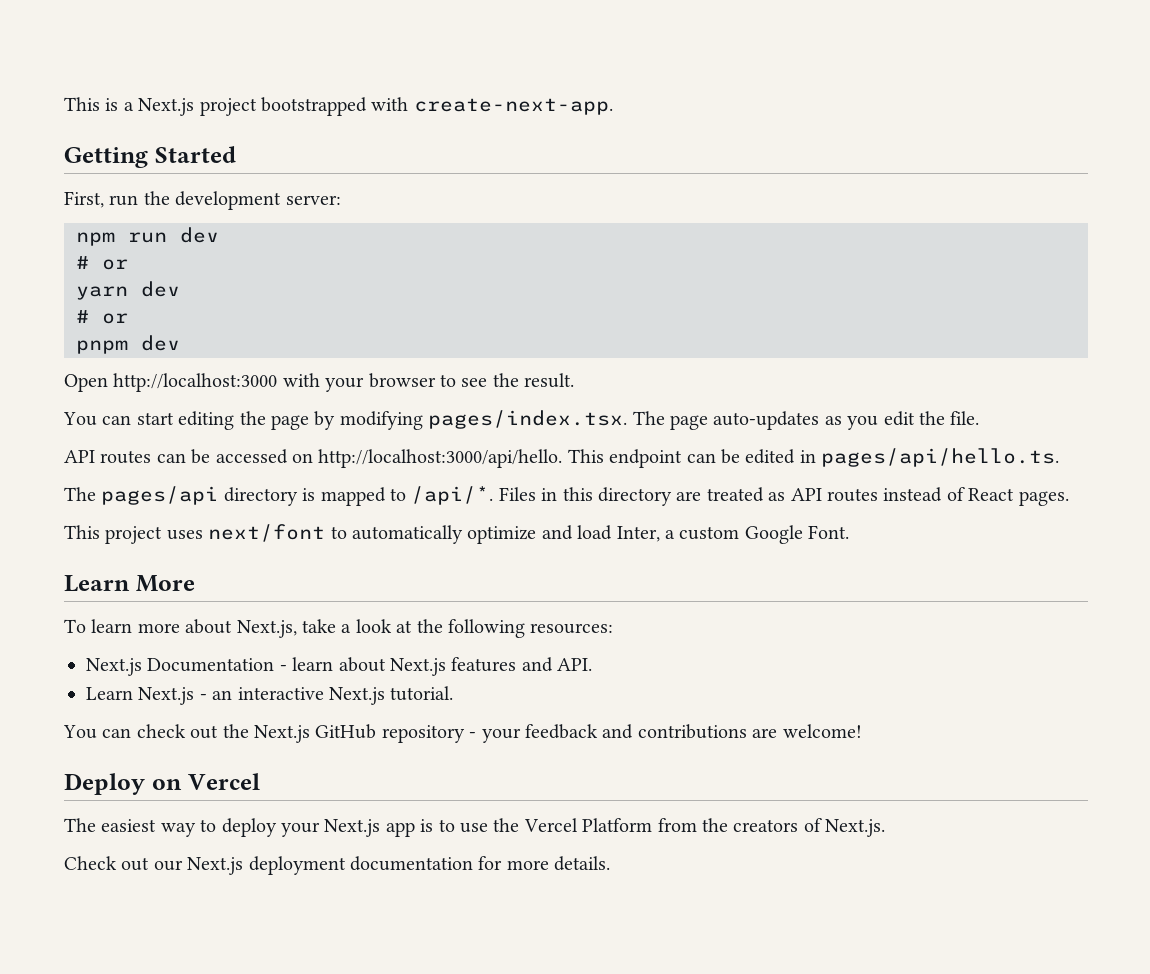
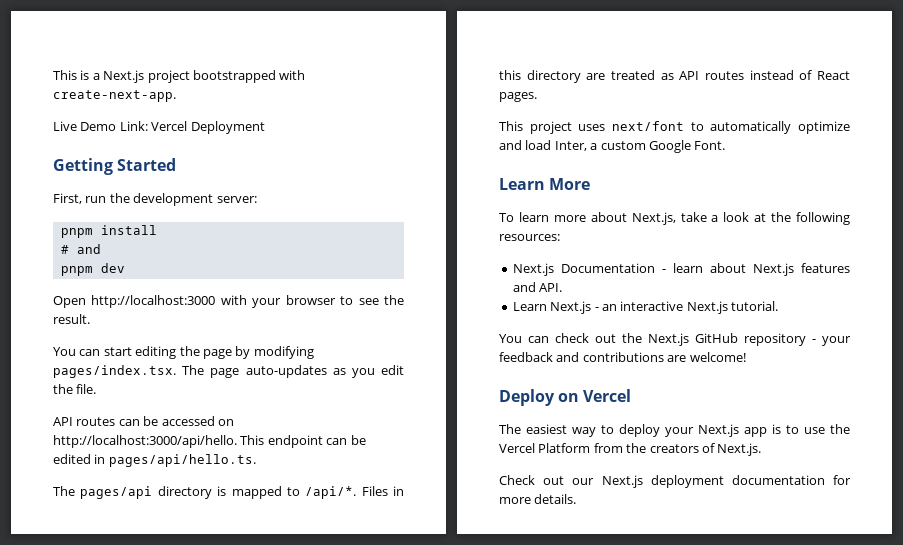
(613, 106) none -> [53,121,265,134] // Live Demo Link: Vercel Deployment
[76,227,219,246] [76,256,128,270] [76,281,180,300] [76,310,128,324] npm run dev // # or // yarn dev // # or -> [60,225,157,238] [60,244,101,254] pnpm install // # and

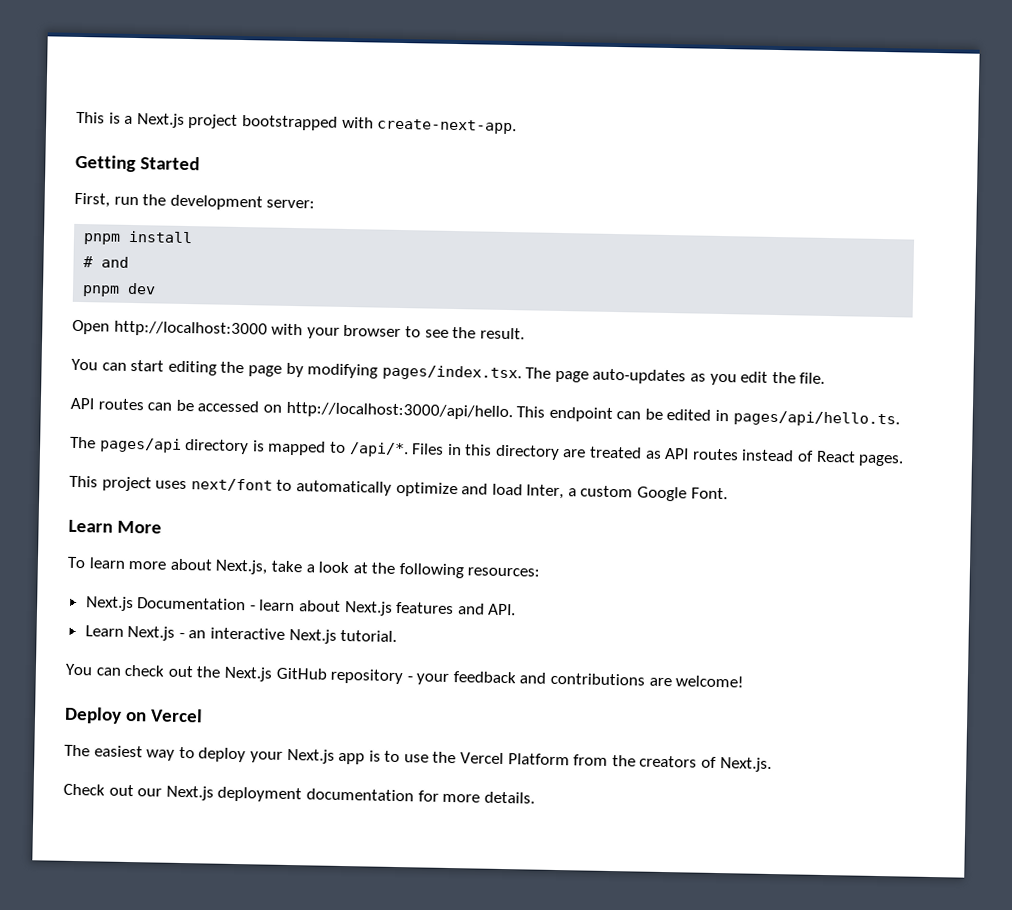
[53,121,265,134] // Live Demo Link: Vercel Deployment -> (518, 126) none

